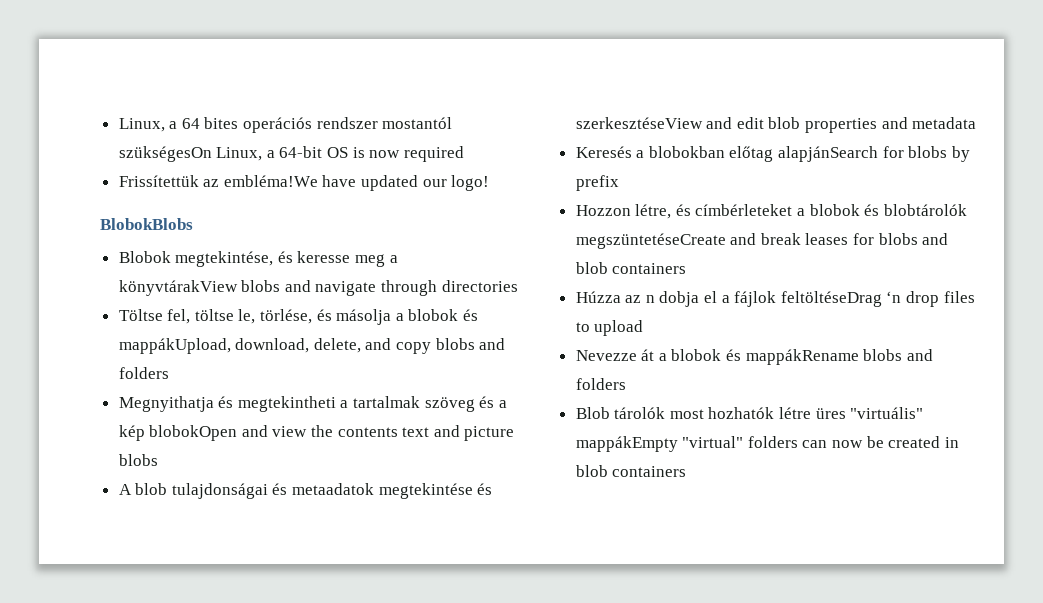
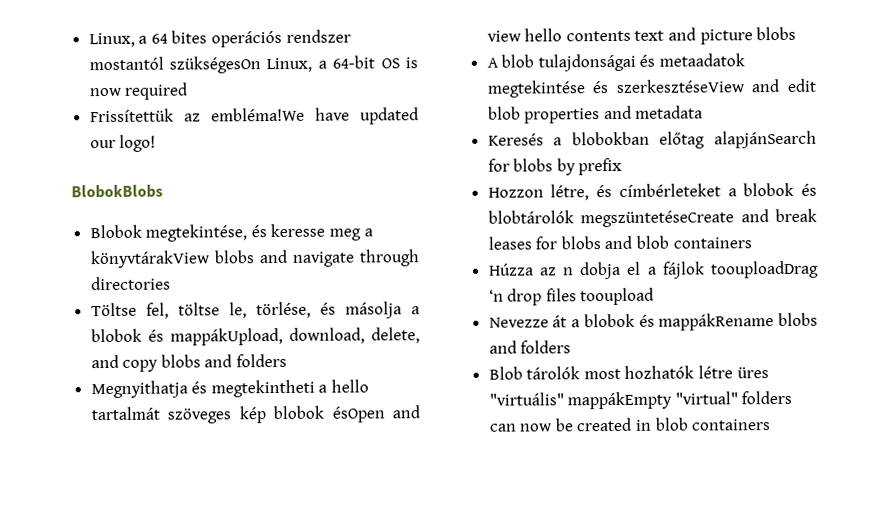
[353,396,507,412] [118,425,238,441] tartalmak szöveg és a kép blobokOpen -> [331,379,370,393] [90,405,385,424] hello tartalmát szöveges kép blobok ésOpen
[311,425,334,437] the -> [524,28,563,42] hello
[780,291,882,307] feltöltéseDrag -> [711,260,819,279] toouploadDrag
[575,320,644,336] to upload -> [580,287,655,306] tooupload

